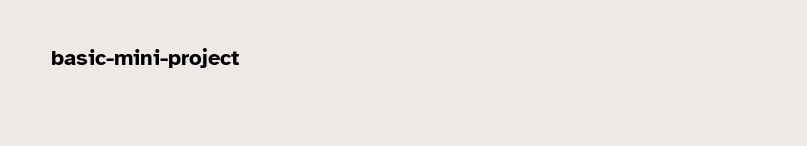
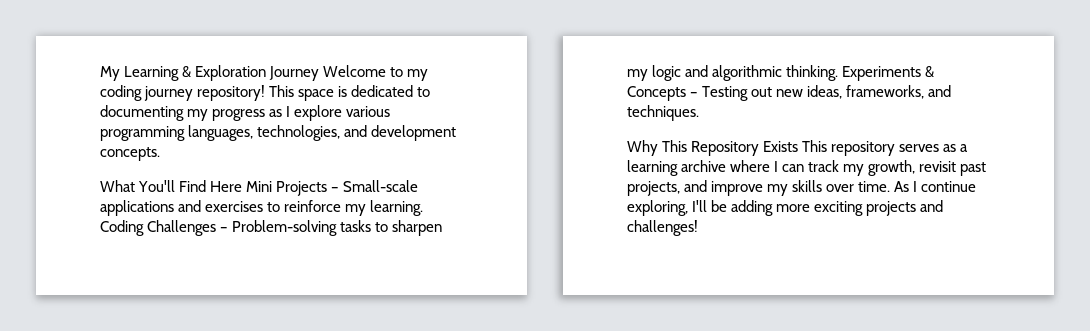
[51,48,239,68] basic-mini-project -> [100,65,429,81] [100,85,431,101] [100,105,391,121] [100,125,457,141] [100,147,160,161] [100,180,419,196] [100,200,424,216] [100,220,443,236] [627,65,935,81] [627,85,952,101] [627,105,699,121] [627,140,969,156] [627,160,987,176] [627,180,977,196] [627,200,944,216] [627,220,698,236] My Learning & Exploration Journey Welcome to my coding journey repository! This space is dedicated to documenting my progress as I explore various programming languages, technologies, and development concepts. // What You'll Find Here Mini Projects – Small-scale applications and exercises to reinforce my learning. Coding Challenges – Problem-solving tasks to sharpen my logic and algorithmic thinking. Experiments & Concepts – Testing out new ideas, frameworks, and techniques. // Why This Repository Exists This repository serves as a learning archive where I can track my growth, revisit past projects, and improve my skills over time. As I continue exploring, I'll be adding more exciting projects and challenges!

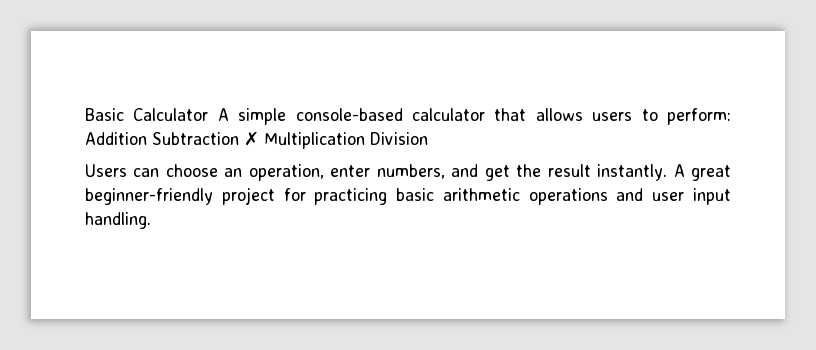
[100,65,429,81] [100,85,431,101] [100,105,391,121] [100,125,457,141] [100,147,160,161] [100,180,419,196] [100,200,424,216] [100,220,443,236] [627,65,935,81] [627,85,952,101] [627,105,699,121] [627,140,969,156] [627,160,987,176] [627,180,977,196] [627,200,944,216] [627,220,698,236] My Learning & Exploration Journey Welcome to my coding journey repository! This space is dedicated to documenting my progress as I explore various programming languages, technologies, and development concepts. // What You'll Find Here Mini Projects – Small-scale applications and exercises to reinforce my learning. Coding Challenges – Problem-solving tasks to sharpen my logic and algorithmic thinking. Experiments & Concepts – Testing out new ideas, frameworks, and techniques. // Why This Repository Exists This repository serves as a learning archive where I can track my growth, revisit past projects, and improve my skills over time. As I continue exploring, I'll be adding more exciting projects and challenges! -> [85,108,731,125] [85,131,428,149] [85,164,731,181] [85,187,732,205] [85,212,151,229] Basic Calculator A simple console-based calculator that allows users to perform: Addition Subtraction ✗ Multiplication Division // Users can choose an operation, enter numbers, and get the result instantly. A great beginner-friendly project for practicing basic arithmetic operations and user input handling.

